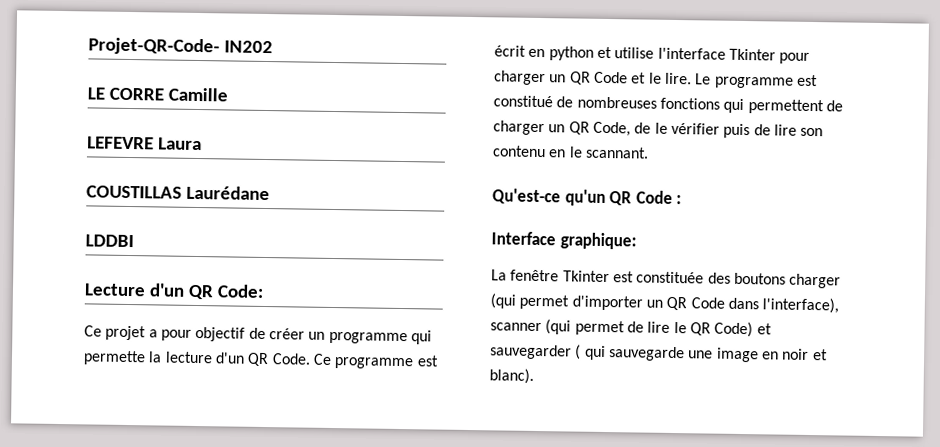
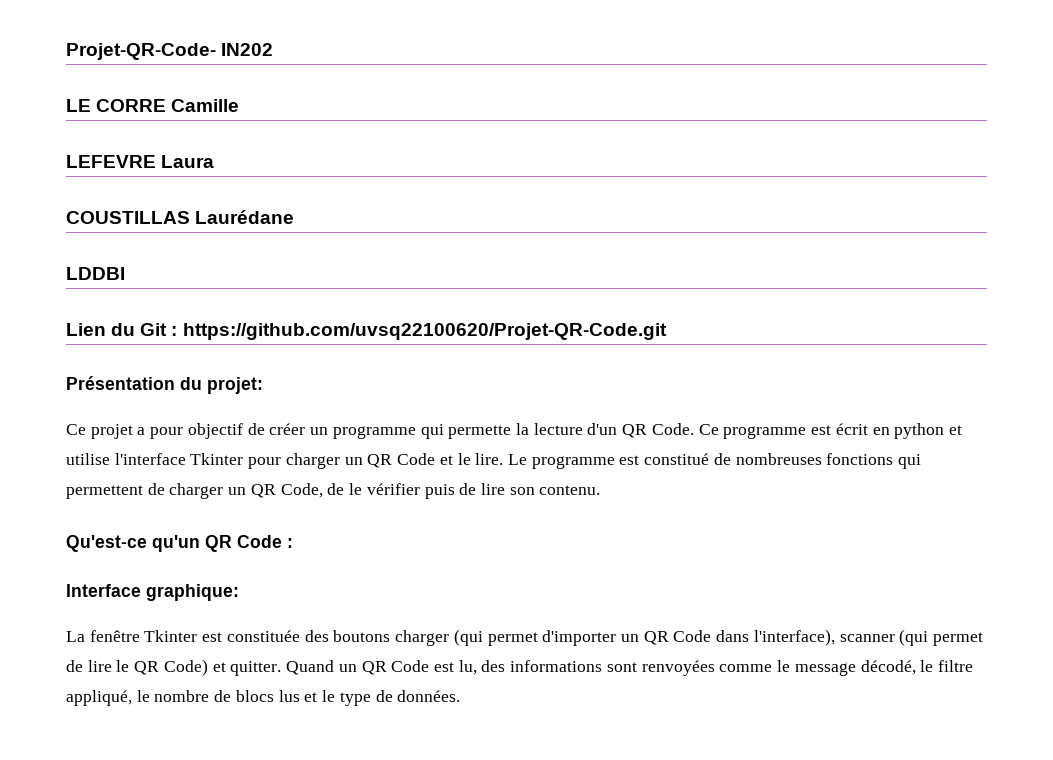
[84,283,264,300] Lecture d'un QR Code: -> [66,323,667,340] [66,376,263,394] Lien du Git : https://github.com/uvsq22100620/Projet-QR-Code.git // Présentation du projet:
[492,145,649,159] contenu en le scannant. -> [539,485,601,495] contenu.
[490,344,828,363] [489,368,534,384] sauvegarder ( qui sauvegarde une image en noir et blanc). -> [230,660,973,676] [66,690,461,706] quitter. Quand un QR Code est lu, des informations sont renvoyées comme le message décodé, le filtre appliqué, le nombre de blocs lus et le type de données.

